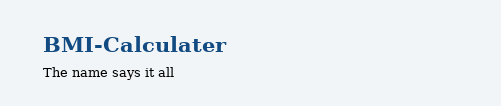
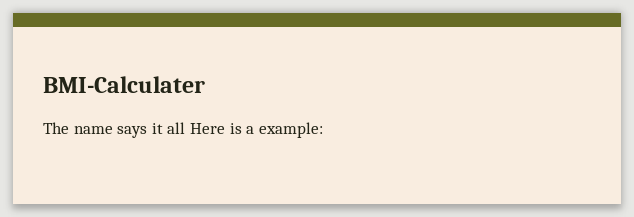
(174, 72) none -> [189,122,323,138] Here is a example:

